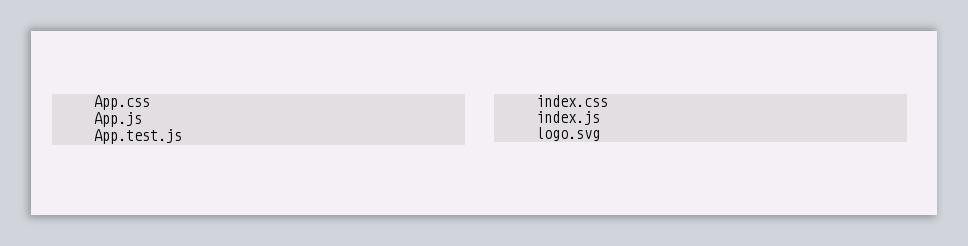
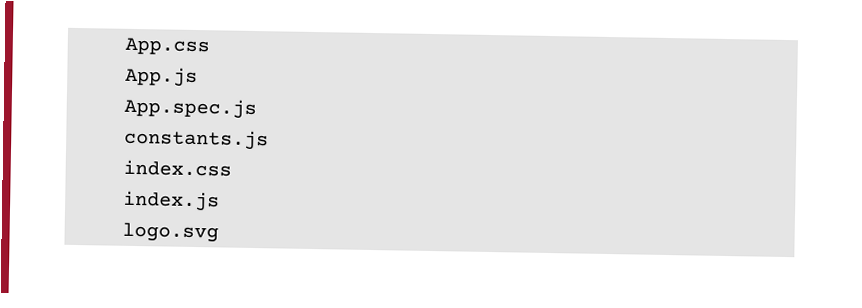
[93,129,182,144] App.test.js -> [123,97,257,120] [123,128,269,151] App.spec.js // constants.js

